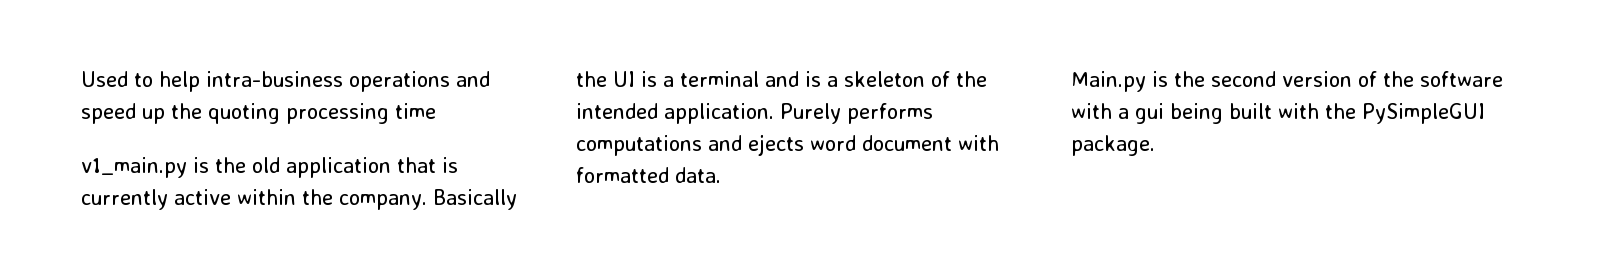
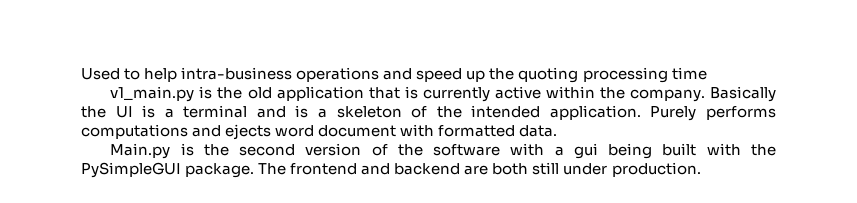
(1155, 145) none -> [258,162,701,177] The frontend and backend are both still under production.

